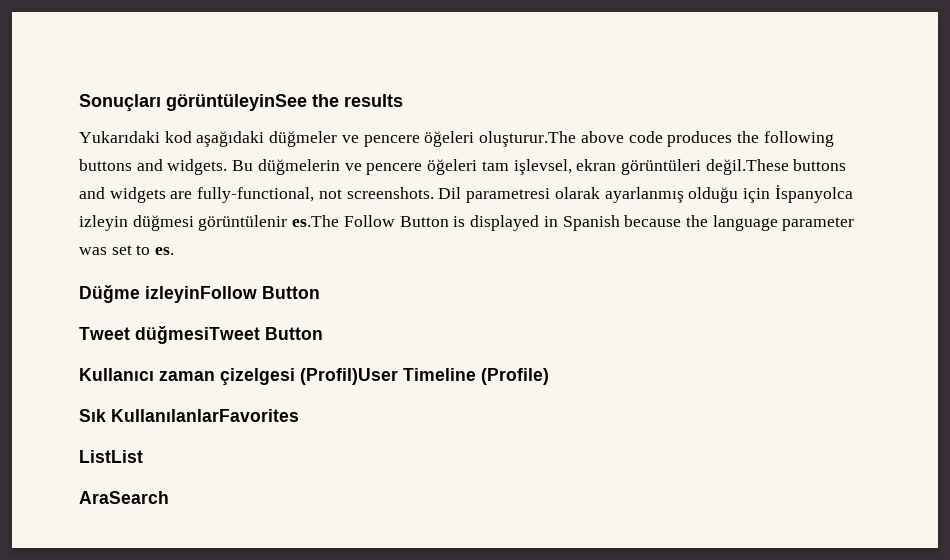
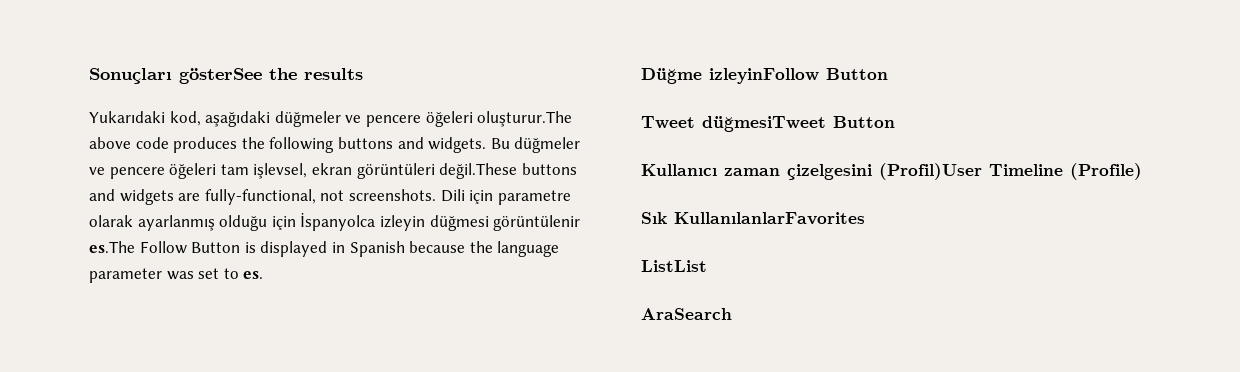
[166,94,307,111] görüntüleyinSee -> [179,68,262,84] gösterSee
[164,131,192,143] kod -> [169,111,201,126] kod,
[257,159,340,175] düğmelerin -> [514,137,581,153] düğmeler
[438,187,551,203] Dil parametresi -> [440,189,571,205] Dili için parametre
[220,368,295,386] çizelgesi -> [787,164,872,180] çizelgesini

